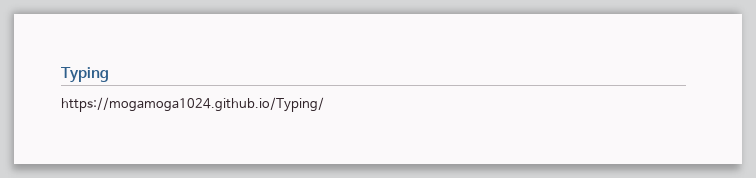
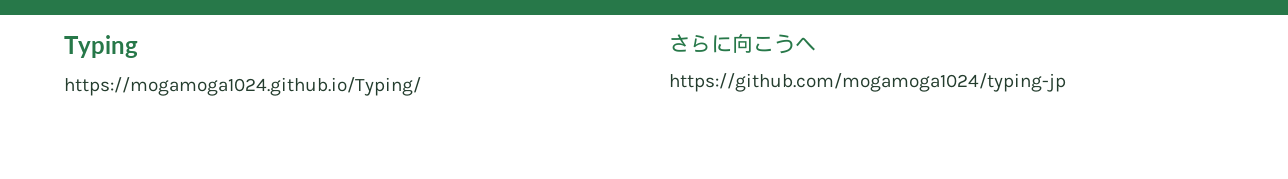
(324, 104) none -> [669,33,816,54] [669,73,1066,92] // さらに向こうへ // https://github.com/mogamoga1024/typing-jp

